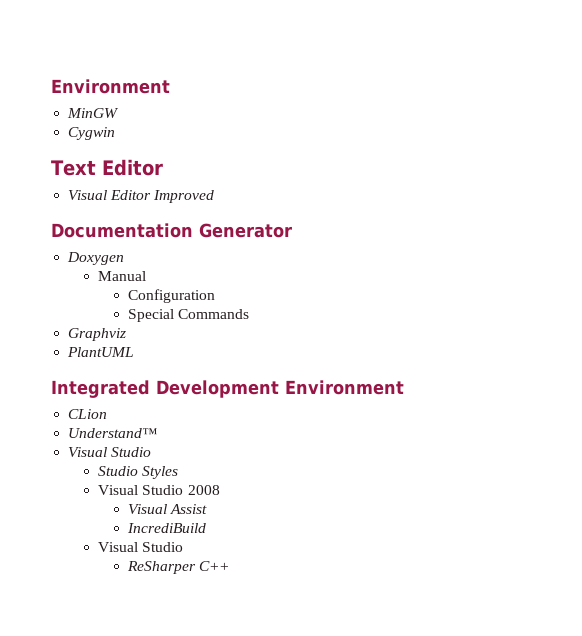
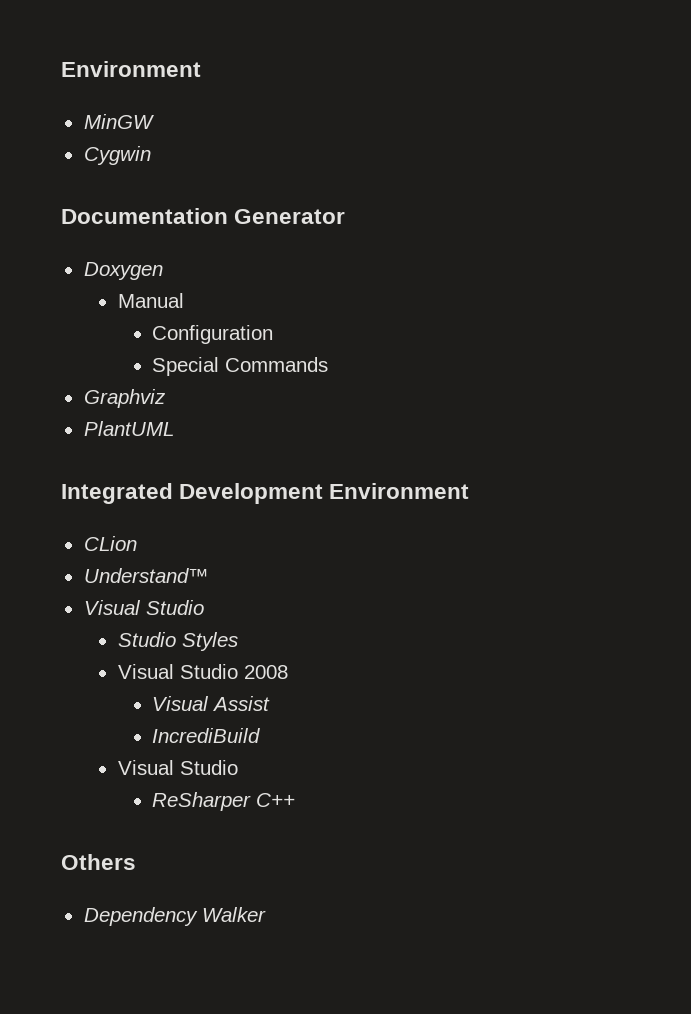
[51,159,163,176] [68,190,215,203] // Text Editor // Visual Editor Improved -> (151, 155) none
(230, 566) none -> [61,854,136,870] [83,907,266,926] // Others // Dependency Walker

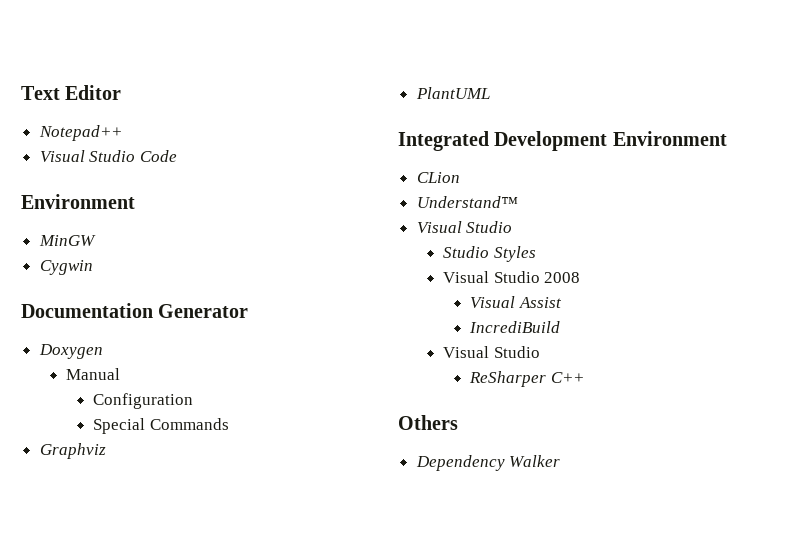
(61, 69) none -> [21,85,122,100] [38,125,122,141] [39,150,177,162] Text Editor // Notepad++ // Visual Studio Code //

